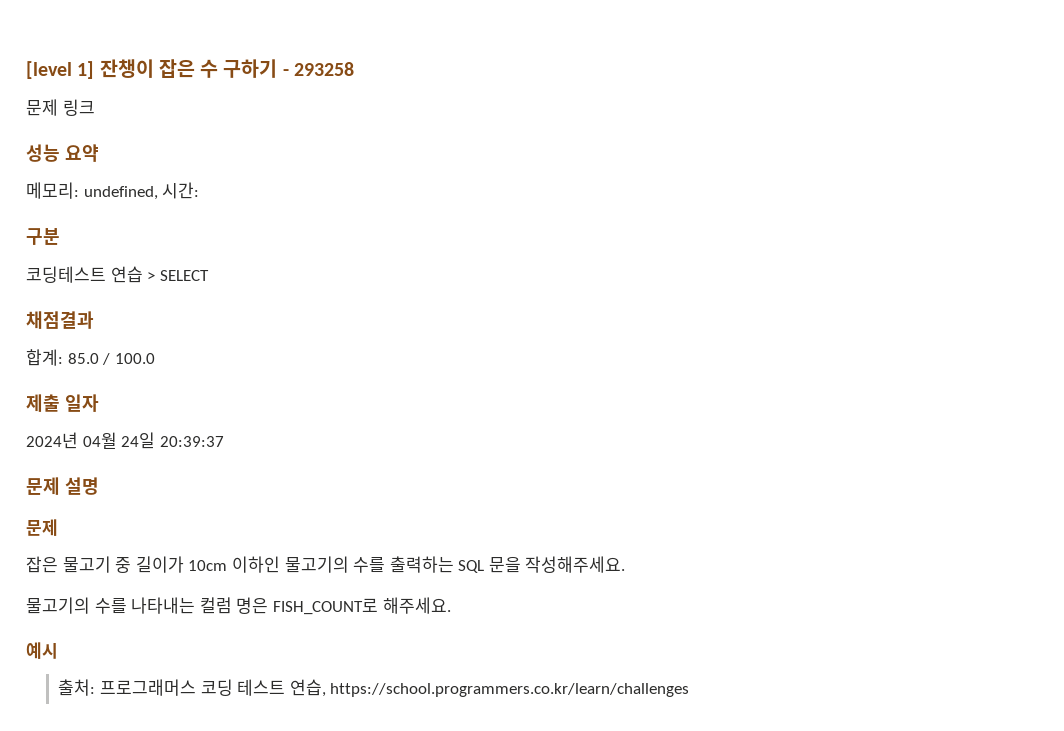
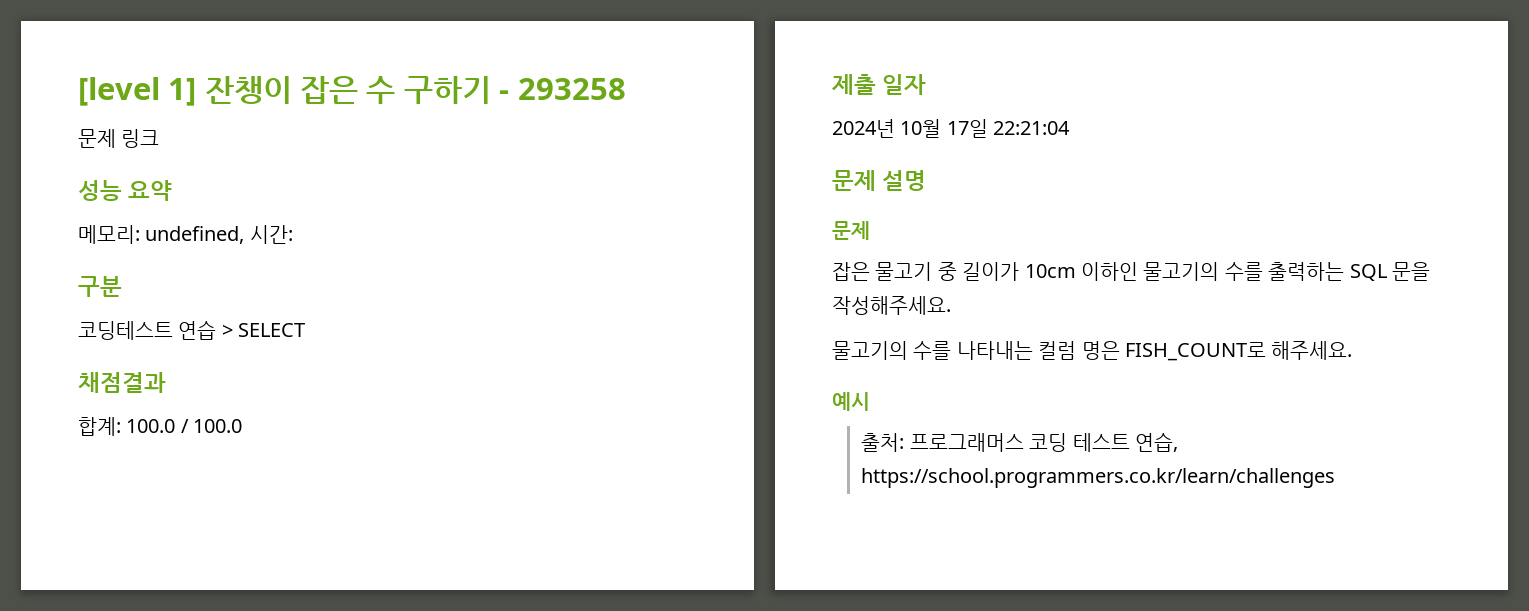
[67,353,99,364] 85.0 -> [126,419,176,433] 100.0
[82,432,224,449] 04월 24일 20:39:37 -> [900,119,1071,138] 10월 17일 22:21:04

